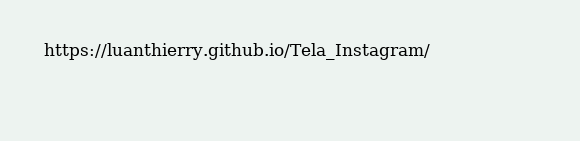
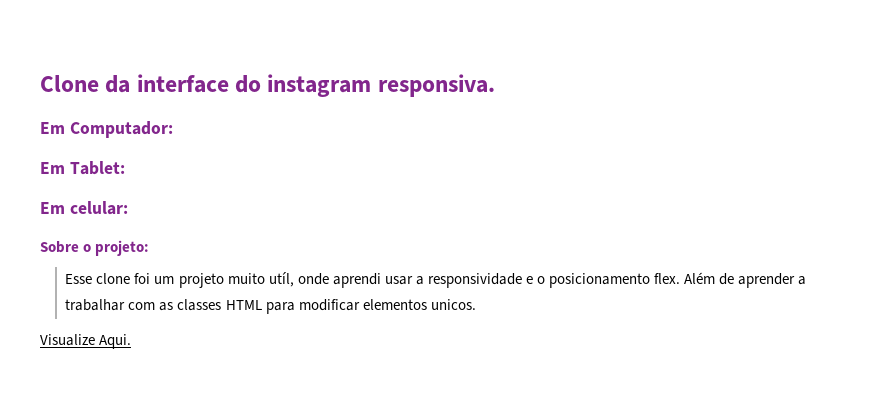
[44,43,430,60] https://luanthierry.github.io/Tela_Instagram/ -> [40,74,495,97] [40,121,173,138] [40,161,125,175] [40,201,128,215] [40,240,150,256] [65,272,807,288] [65,299,476,314] [40,334,132,349] Clone da interface do instagram responsiva. // Em Computador: // Em Tablet: // Em celular: // Sobre o projeto: // Esse clone foi um projeto muito utíl, onde aprendi usar a responsividade e o posicionamento flex. Além de aprender a trabalhar com as classes HTML para modificar elementos unicos. // Visualize Aqui.

